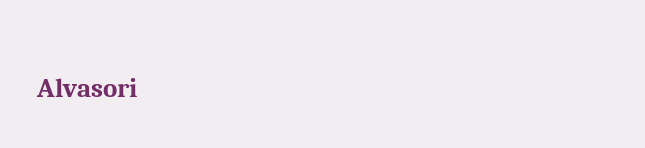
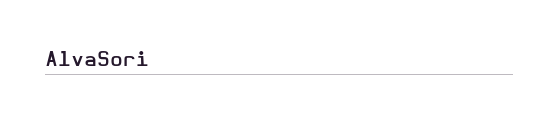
[36,78,137,97] Alvasori -> [45,51,149,66] AlvaSori

